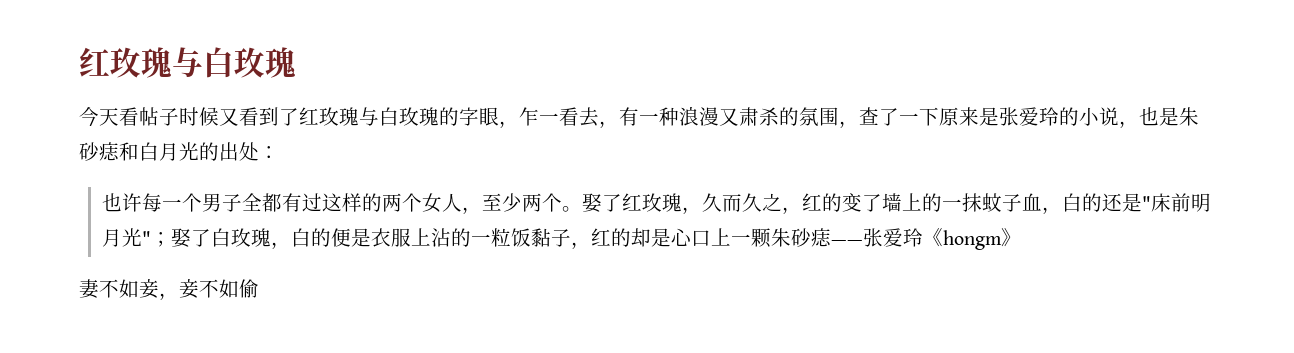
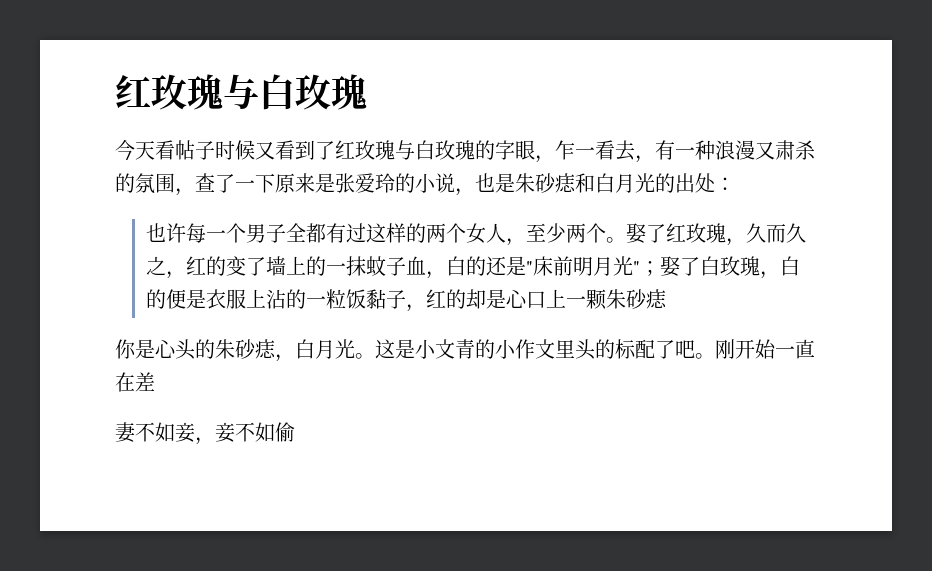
[830,228,1021,250] ——张爱玲《hongm》 -> [115,339,815,362] [115,372,155,392] // 你是心头的朱砂痣，白月光。这是小文青的小作文里头的标配了吧。刚开始一直在差

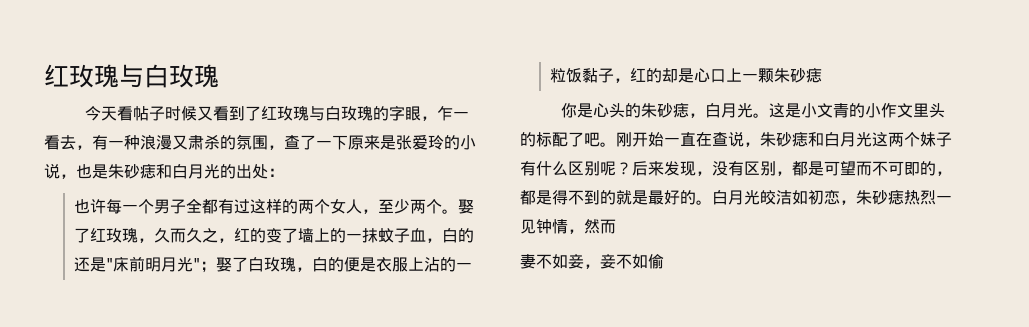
[135,372,155,392] 差 -> [712,131,952,147] [520,160,952,176] [520,189,952,205] [520,219,616,234] 查说，朱砂痣和白月光这两个妹子有什么区别呢？后来发现，没有区别，都是可望而不可即的，都是得不到的就是最好的。白月光皎洁如初恋，朱砂痣热烈一见钟情，然而

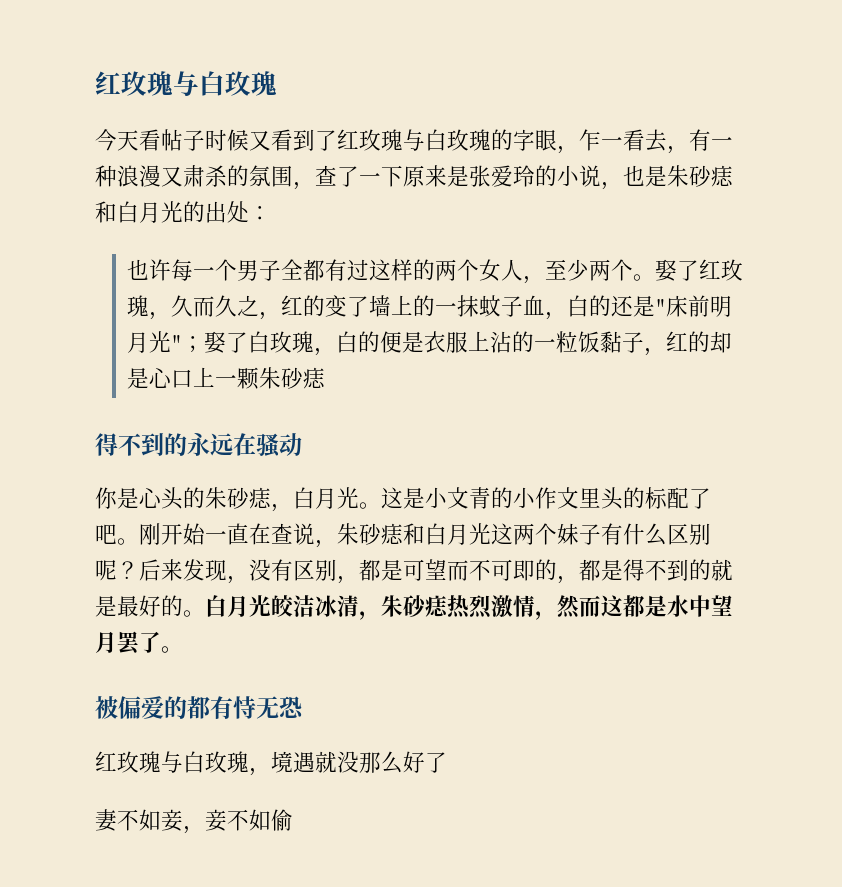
(822, 75) none -> [95,432,302,457] // 得不到的永远在骚动
[792,189,840,205] 如初恋 -> [315,595,359,617] 冰清
[936,196,952,203] [520,219,552,234] 一见钟 -> [491,595,513,617] 激
(616, 226) none -> [601,595,733,617] [95,631,183,655] [95,696,304,719] [95,751,447,776] 这都是水中望月罢了。 // 被偏爱的都有恃无恐 // 红玫瑰与白玫瑰，境遇就没那么好了

